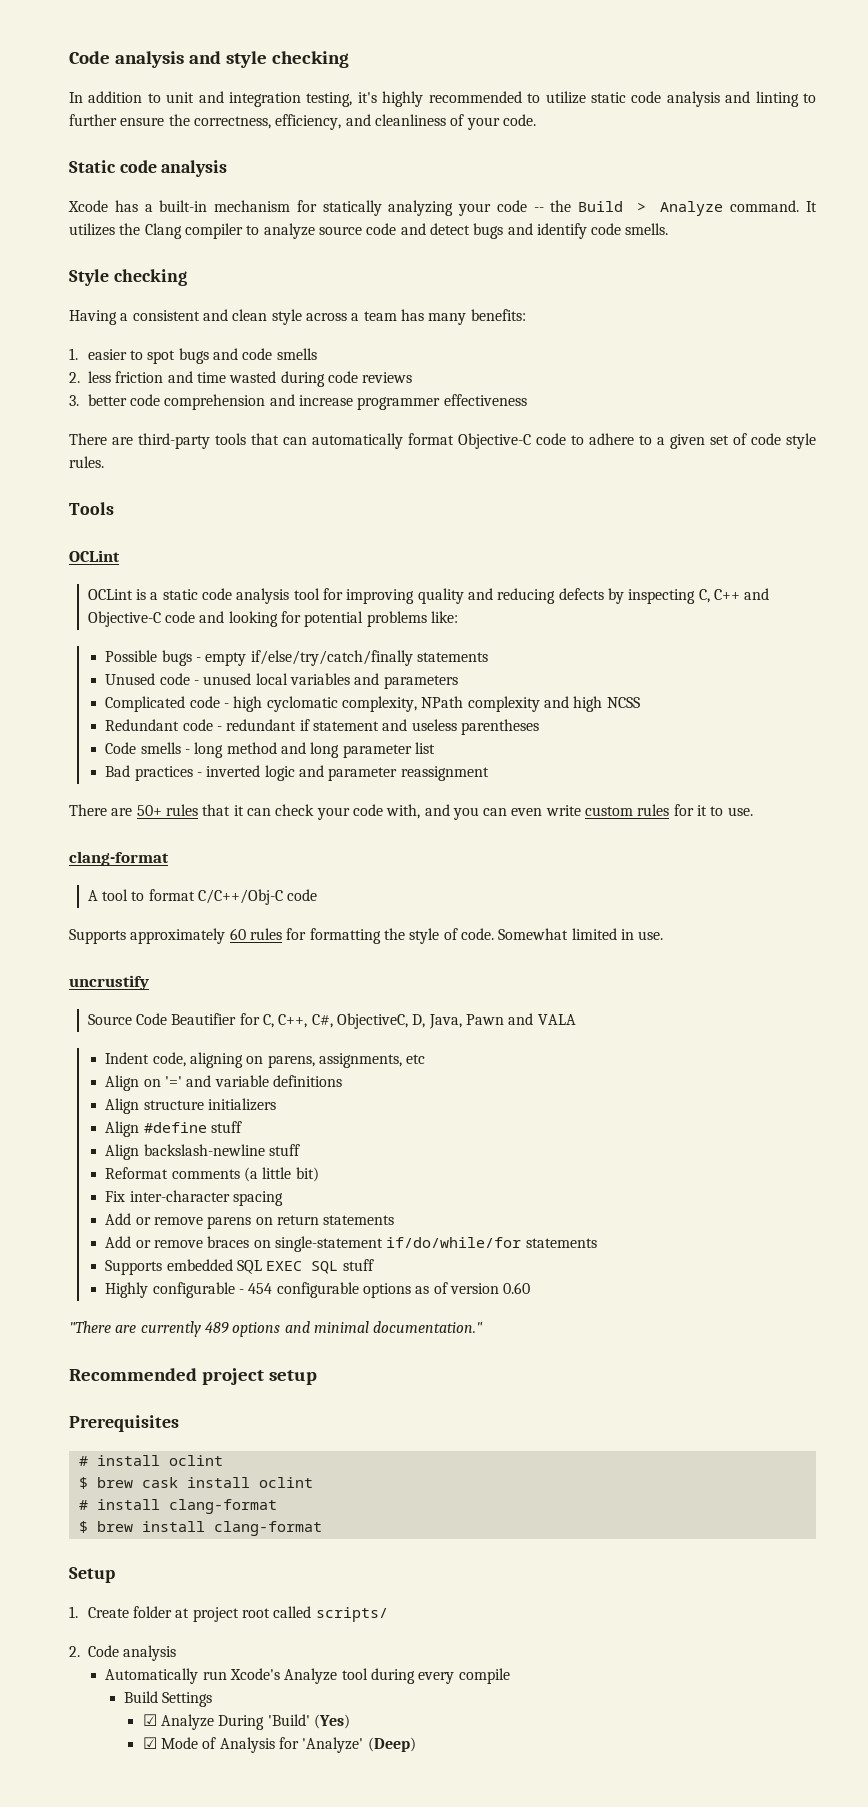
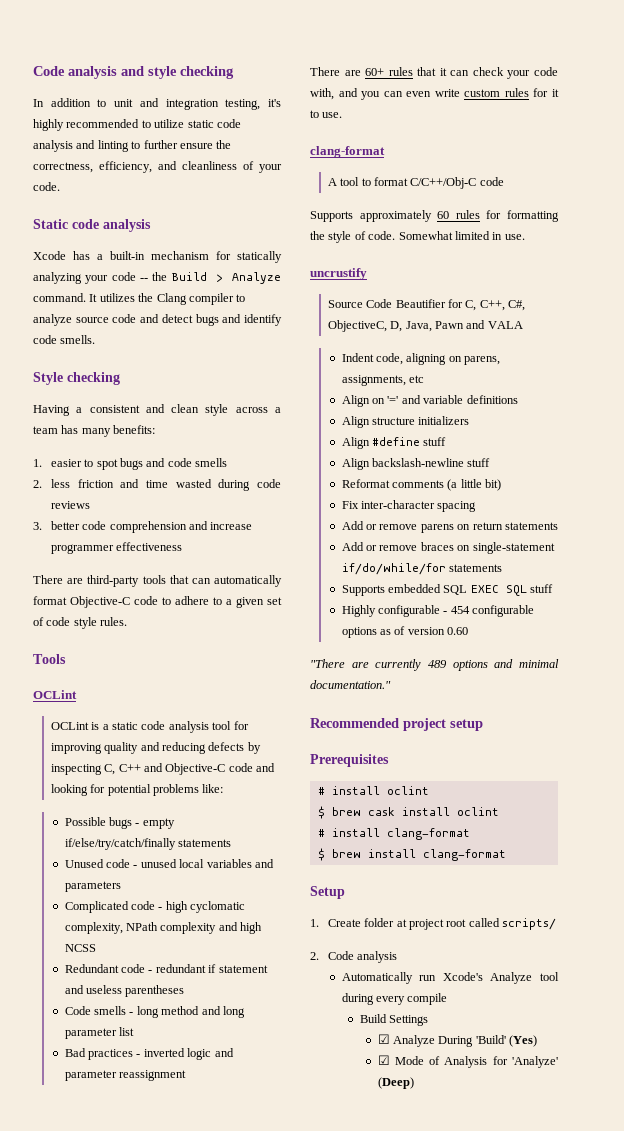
[136,805,162,816] 50+ -> [365,68,385,76] 60+

